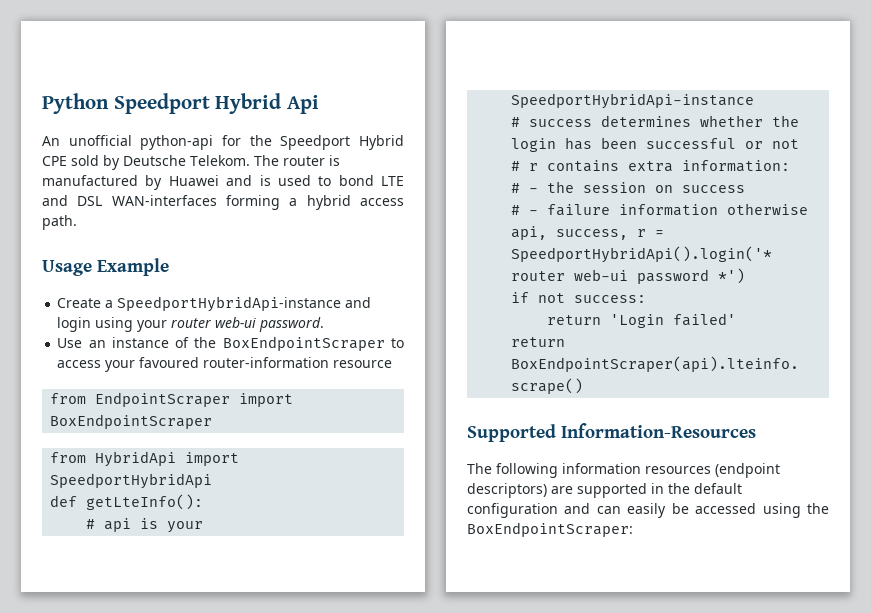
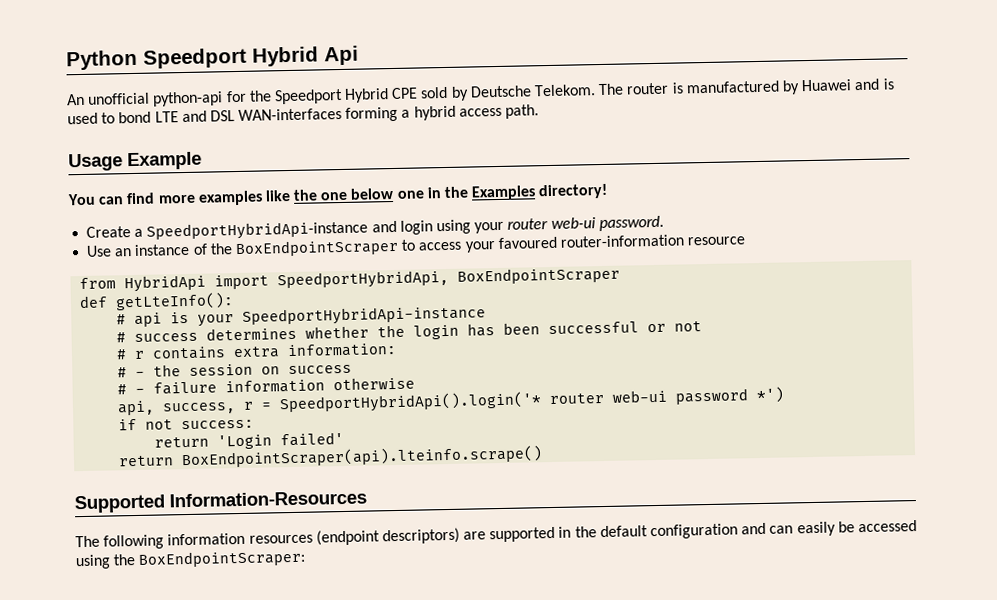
(170, 267) none -> [67,183,609,206] // You can find more examples like the one below one in the Examples directory!
[50,392,294,407] [50,414,213,429] // from EndpointScraper import BoxEndpointScraper -> (746, 241) none
[50,473,213,489] SpeedportHybridApi -> [277,266,621,290] SpeedportHybridApi, BoxEndpointScraper

